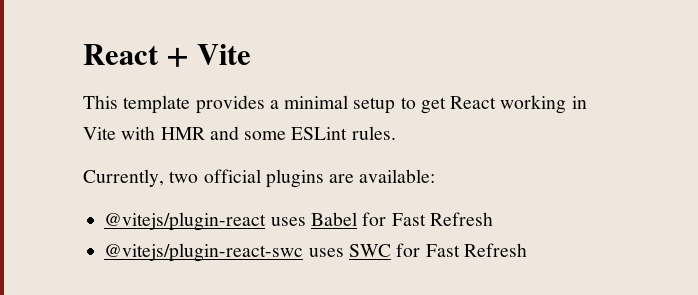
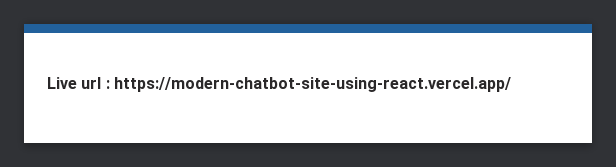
[83,44,252,67] [83,95,587,114] [83,126,396,140] [83,169,436,188] [104,212,493,231] [104,243,527,262] React + Vite // This template provides a minimal setup to get React working in Vite with HMR and some ESLint rules. // Currently, two official plugins are available: // @vitejs/plugin-react uses Babel for Fast Refresh // @vitejs/plugin-react-swc uses SWC for Fast Refresh -> [47,77,511,92] Live url : https://modern-chatbot-site-using-react.vercel.app/

